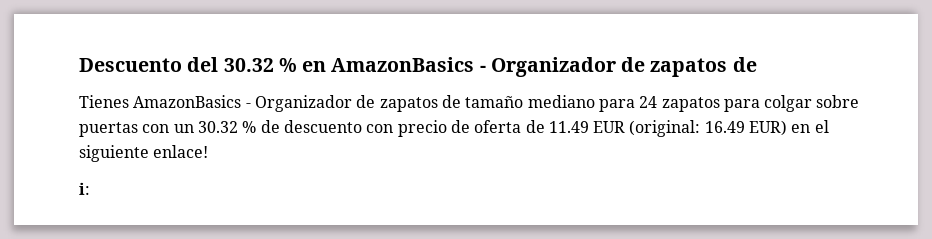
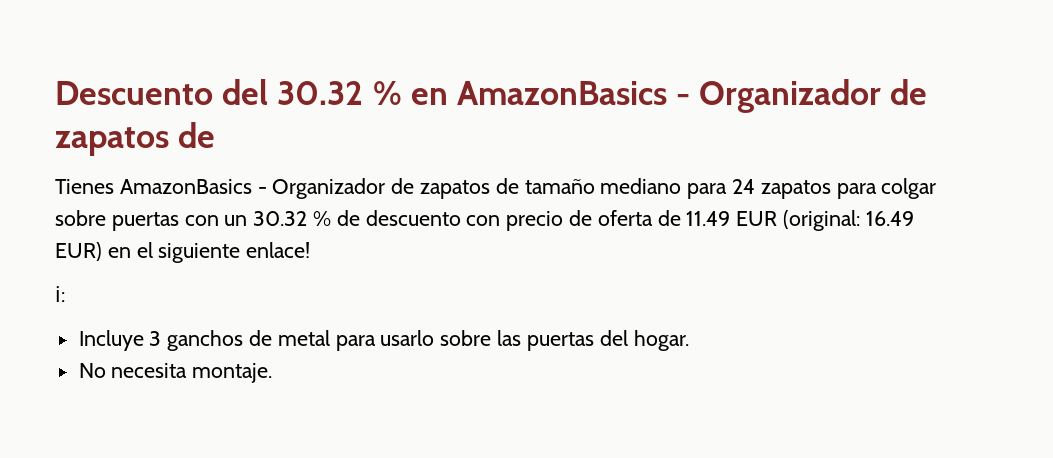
(90, 188) none -> [78,330,690,351] [78,363,273,383] // Incluye 3 ganchos de metal para usarlo sobre las puertas del hogar. // No necesita montaje.

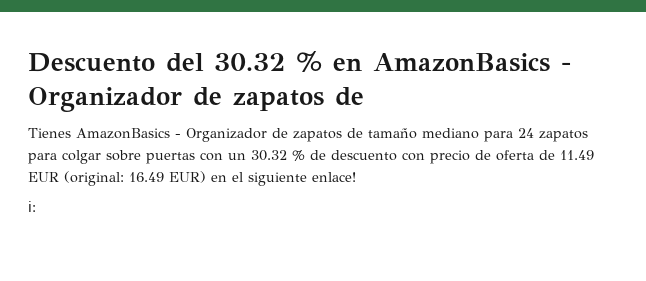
[78,330,690,351] [78,363,273,383] // Incluye 3 ganchos de metal para usarlo sobre las puertas del hogar. // No necesita montaje. -> (36, 206) none

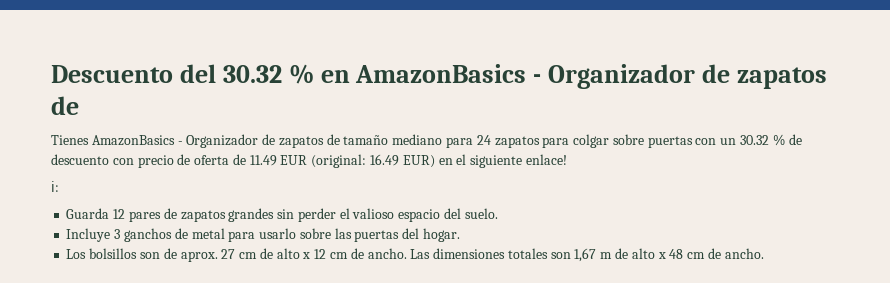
(36, 206) none -> [66,208,498,222] [66,228,460,242] [66,248,764,262] // Guarda 12 pares de zapatos grandes sin perder el valioso espacio del suelo. // Incluye 3 ganchos de metal para usarlo sobre las puertas del hogar. // Los bolsillos son de aprox. 27 cm de alto x 12 cm de ancho. Las dimensiones totales son 1,67 m de alto x 48 cm de ancho.

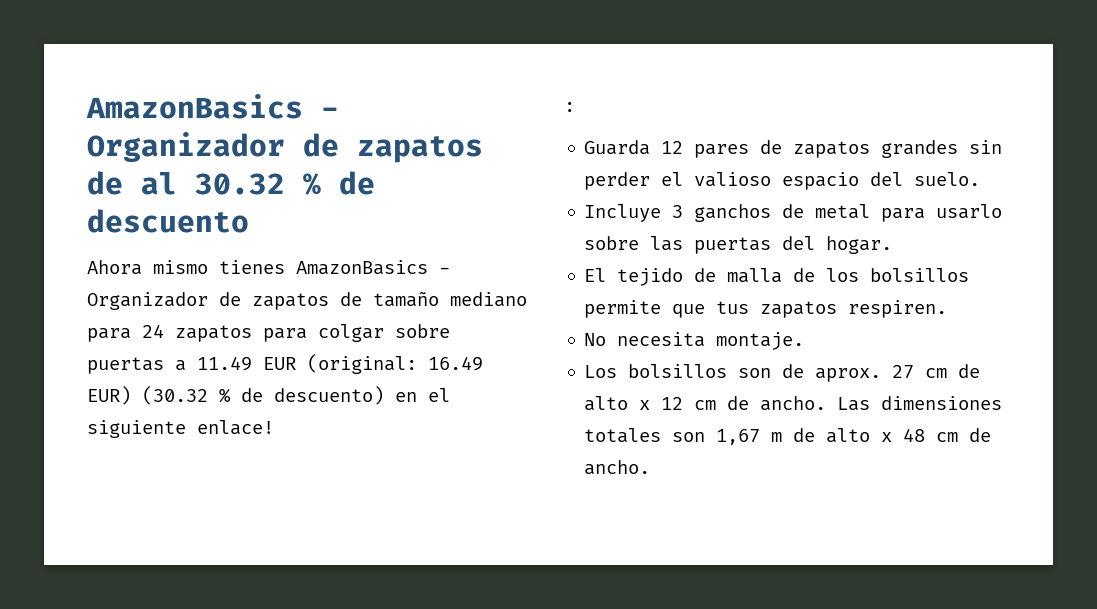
[51,64,827,89] [51,96,79,115] [51,135,89,145] Descuento del 30.32 % en AmazonBasics - Organizador de zapatos de // Tienes -> [86,94,339,119] [87,132,483,163] [87,171,375,195] [87,209,249,233] [87,260,285,275] AmazonBasics - Organizador de zapatos de al 30.32 % de descuento // Ahora mismo tienes
[695,134,802,146] [51,154,246,168] con un 30.32 % de descuento con precio de oferta de -> [175,360,186,371] a
(435, 161) none -> [142,386,384,405] (30.32 % de descuento)
[51,181,59,192] ℹ: -> [564,102,575,112] :
(460, 235) none -> [584,268,970,286] [584,300,948,318] [584,332,805,350] // El tejido de malla de los bolsillos permite que tus zapatos respiren. // No necesita montaje.

